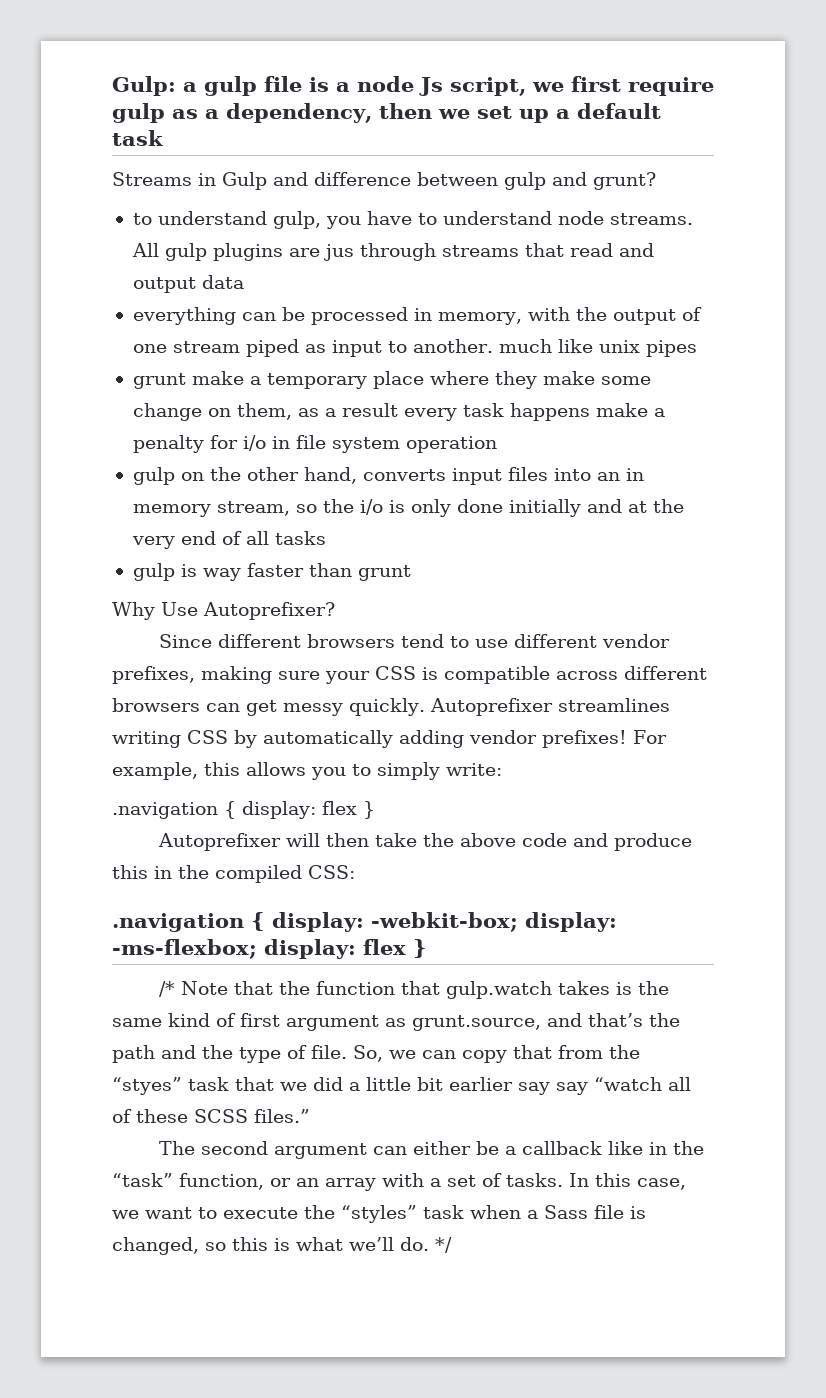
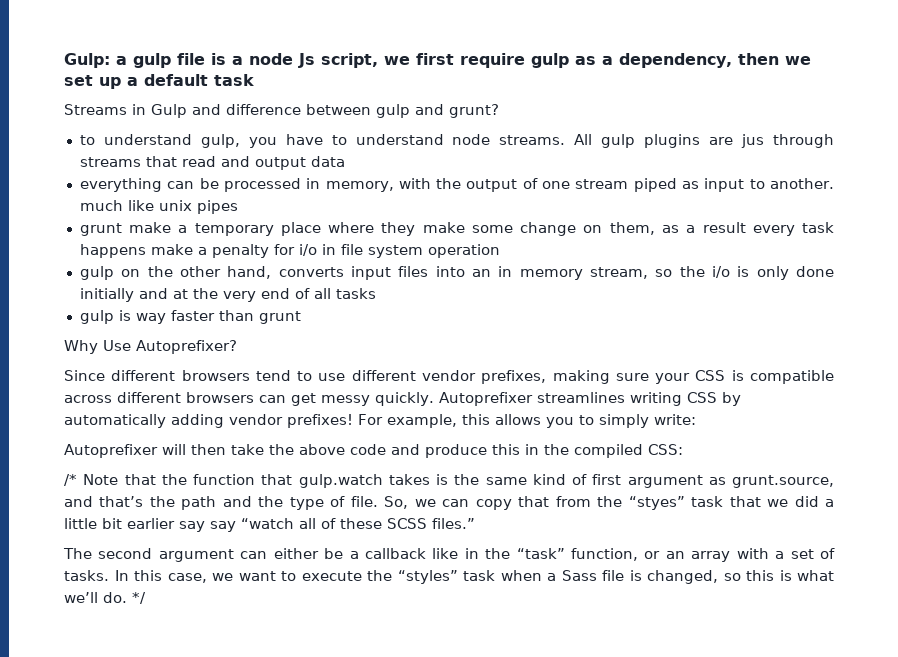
[112,801,375,819] // .navigation { display: flex } -> (696, 419) none
[112,912,617,932] [112,939,427,959] // .navigation { display: -webkit-box; display: -ms-flexbox; display: flex } -> (683, 449) none

